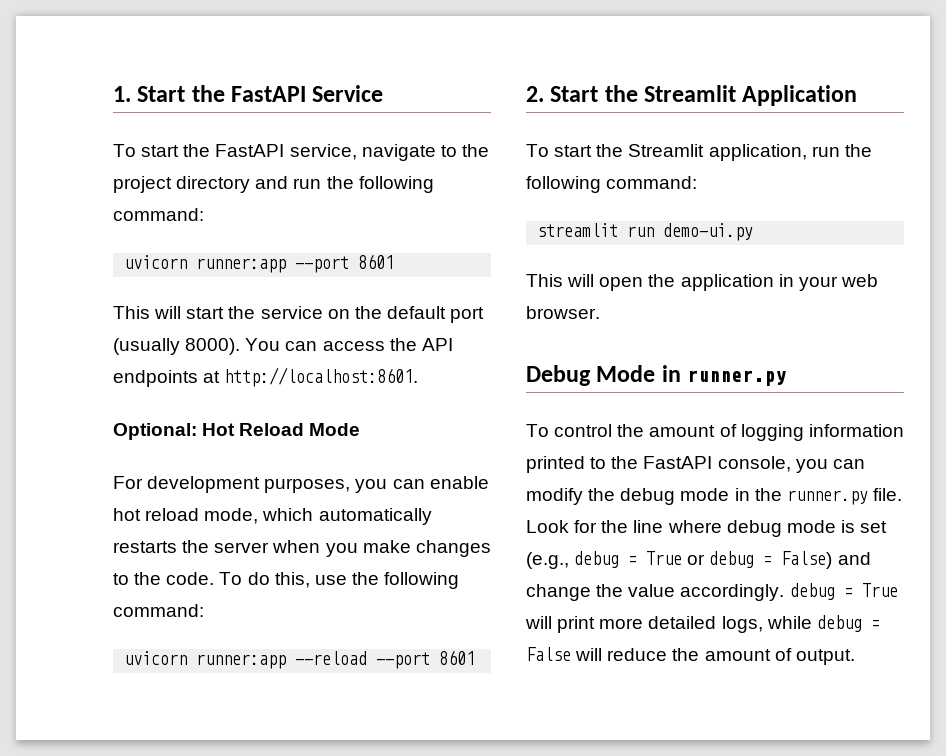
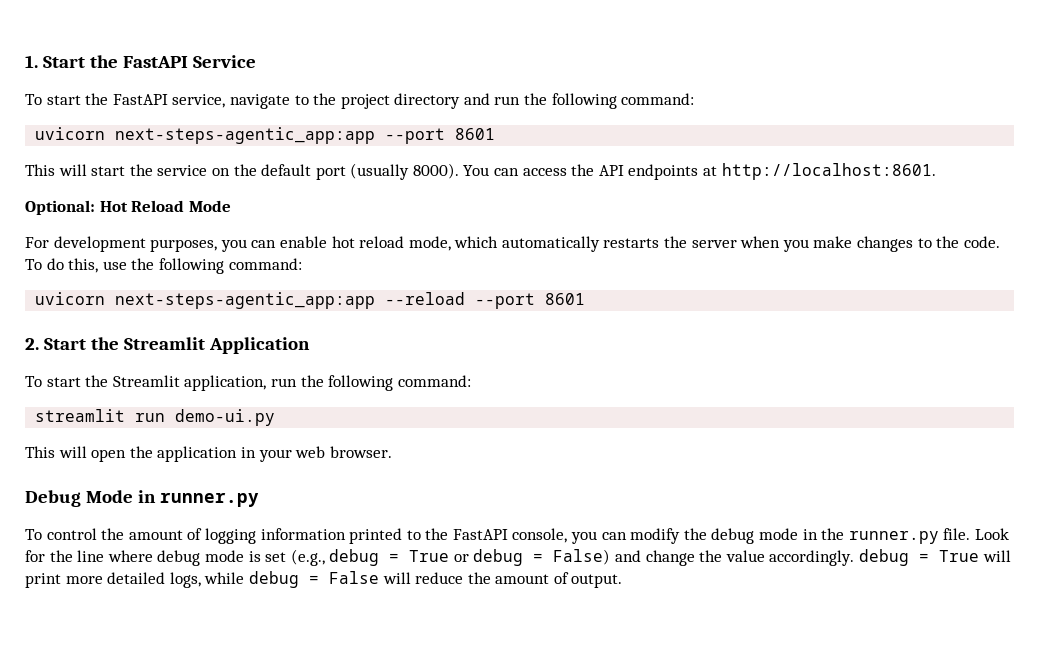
[196,258,287,273] runner:app -> [115,127,376,144] next-steps-agentic_app:app
[196,654,287,669] runner:app -> [115,292,376,309] next-steps-agentic_app:app

